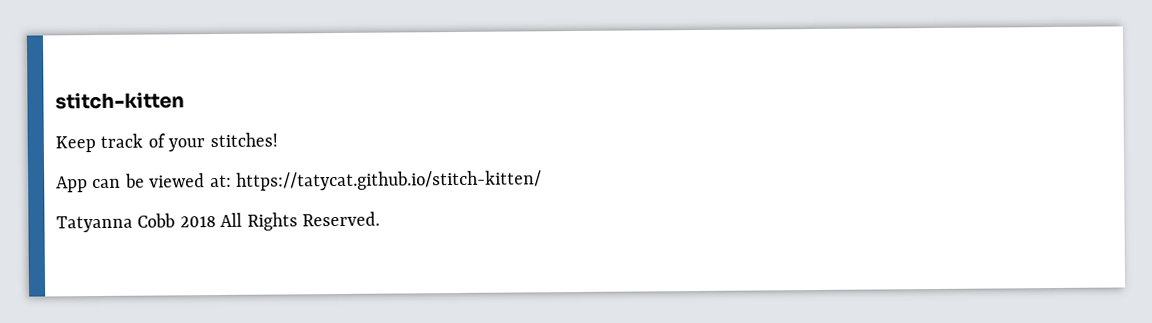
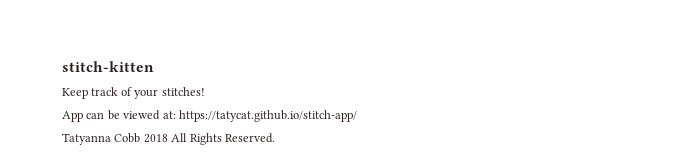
[236,170,542,191] https://tatycat.github.io/stitch-kitten/ -> [178,110,357,122] https://tatycat.github.io/stitch-app/

